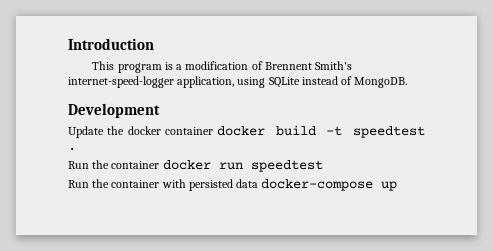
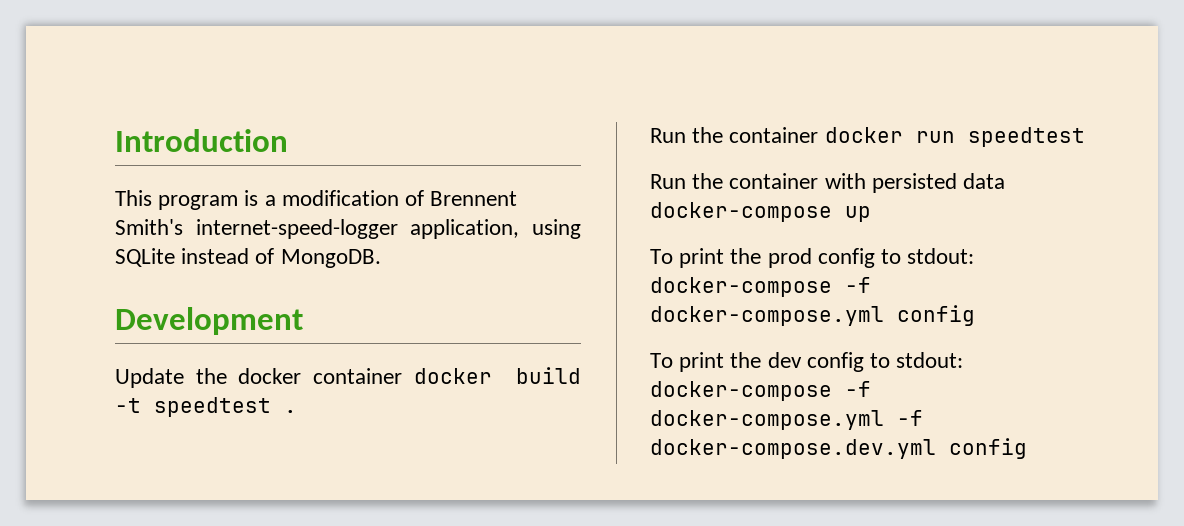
(398, 186) none -> [650,248,975,268] [650,277,871,297] [650,305,975,326] [650,352,964,372] [650,381,871,401] [650,410,923,430] [650,438,1027,459] // To print the prod config to stdout: docker-compose -f docker-compose.yml config // To print the dev config to stdout: docker-compose -f docker-compose.yml -f docker-compose.dev.yml config

